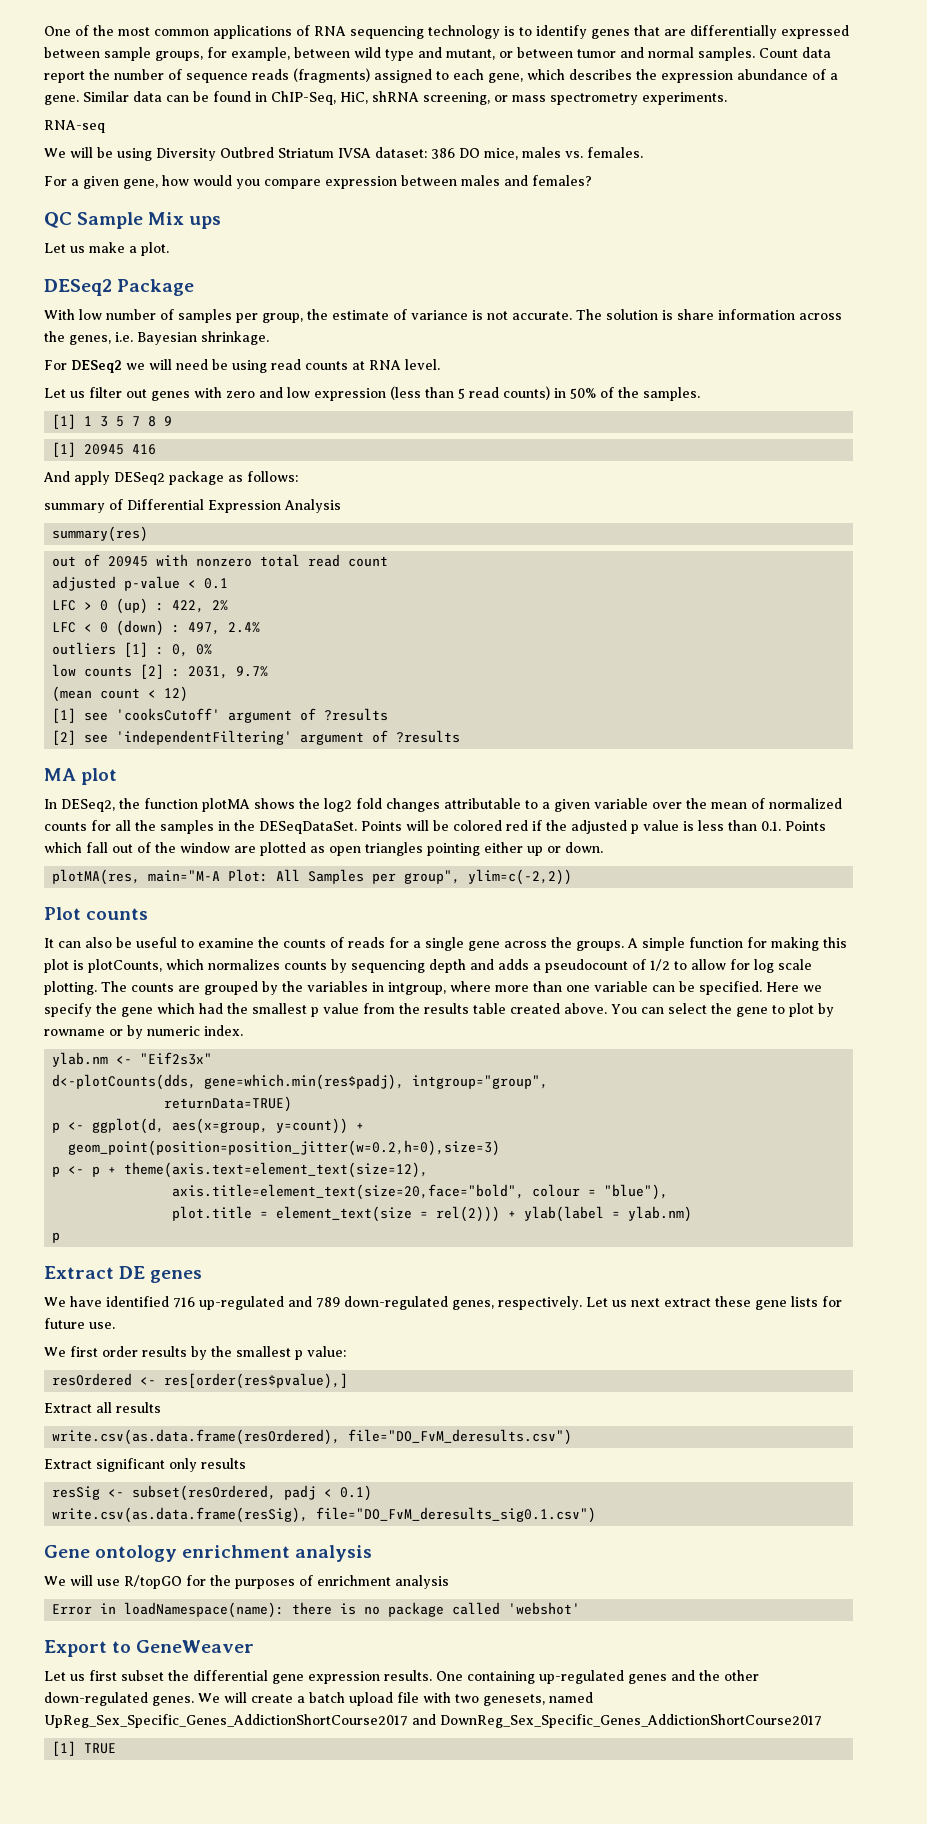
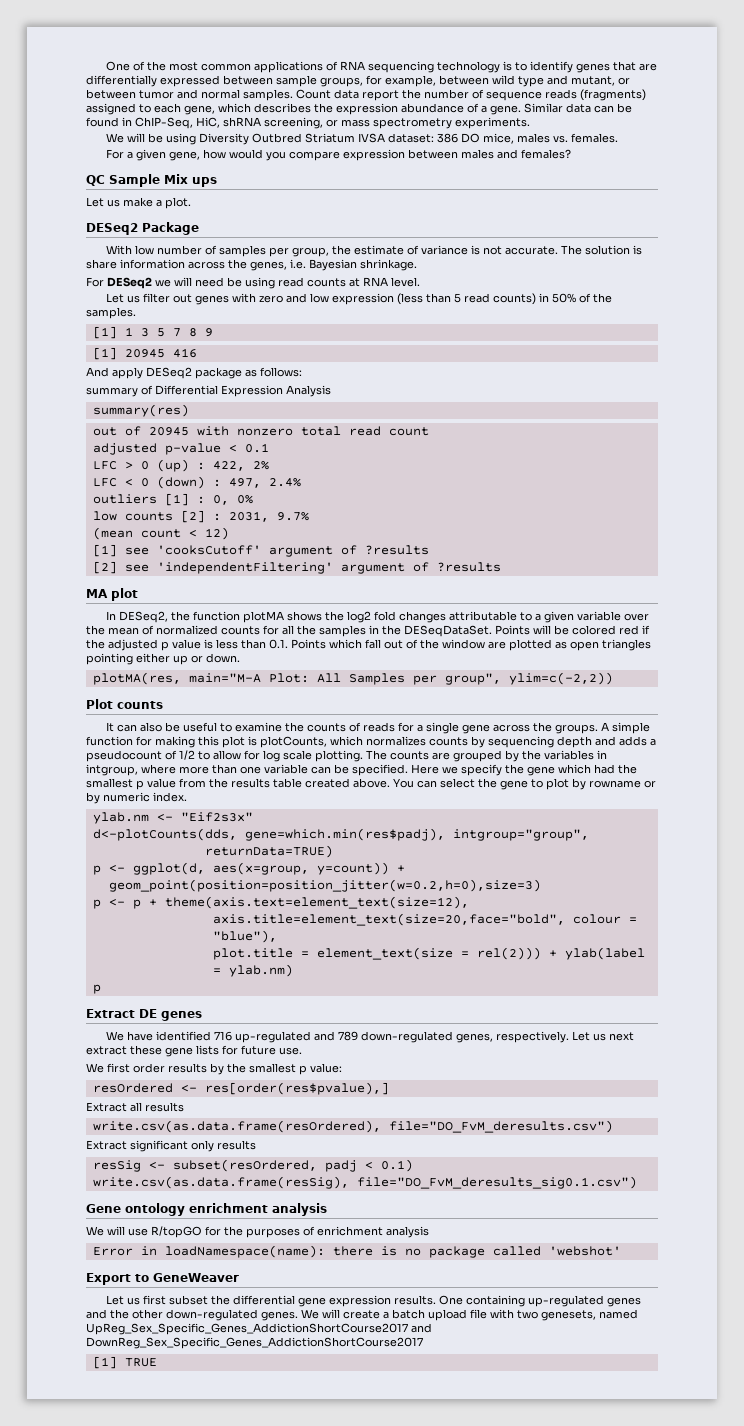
[44,120,105,133] // RNA-seq -> (530, 123) none

